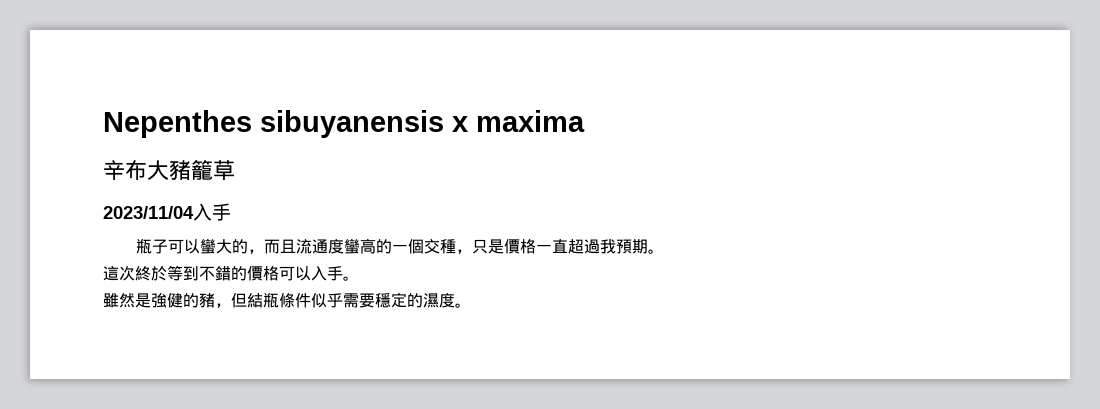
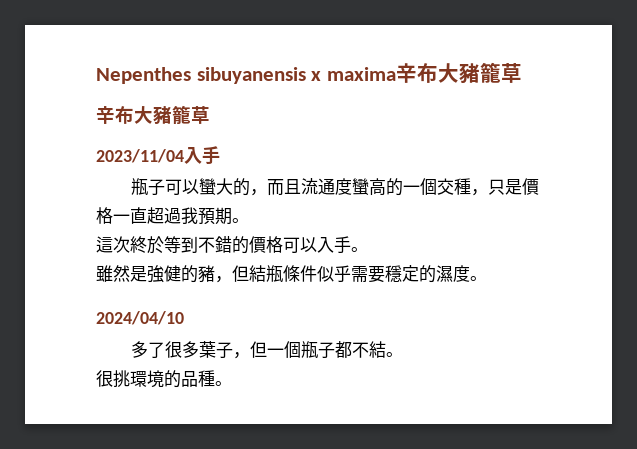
(585, 121) none -> [395,62,522,83] 辛布大豬籠草
(471, 305) none -> [96,311,184,325] [130,341,403,359] [96,370,232,388] // 2024/04/10 // 多了很多葉子，但一個瓶子都不結。 // 很挑環境的品種。

